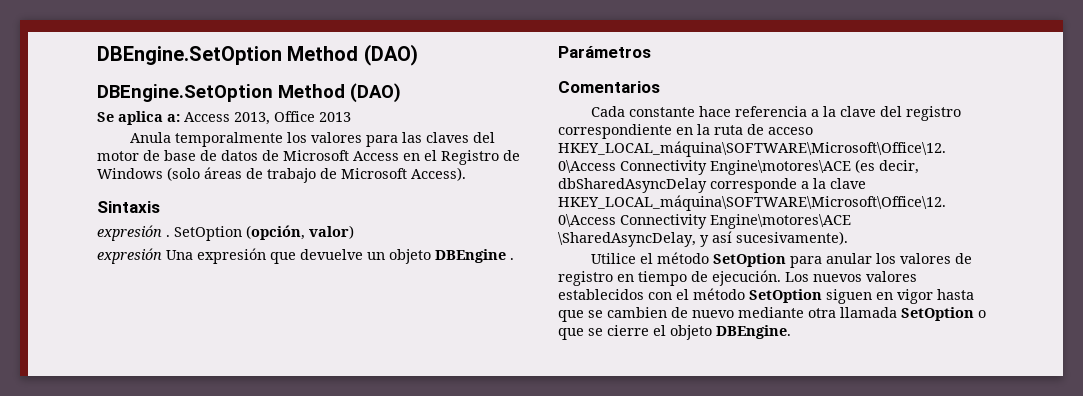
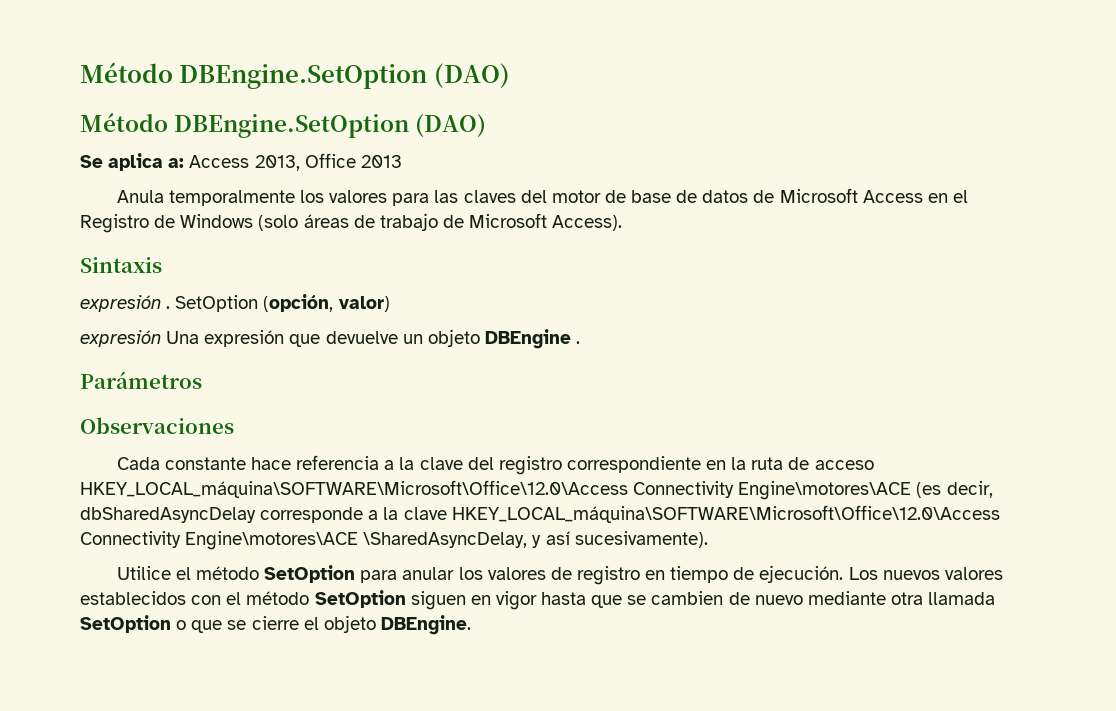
[97,44,418,66] [97,84,345,102] DBEngine.SetOption Method (DAO) // DBEngine.SetOption Method -> [80,62,510,89] [80,113,410,138] Método DBEngine.SetOption (DAO) // Método DBEngine.SetOption
[558,81,660,93] Comentarios -> [80,417,234,434] Observaciones

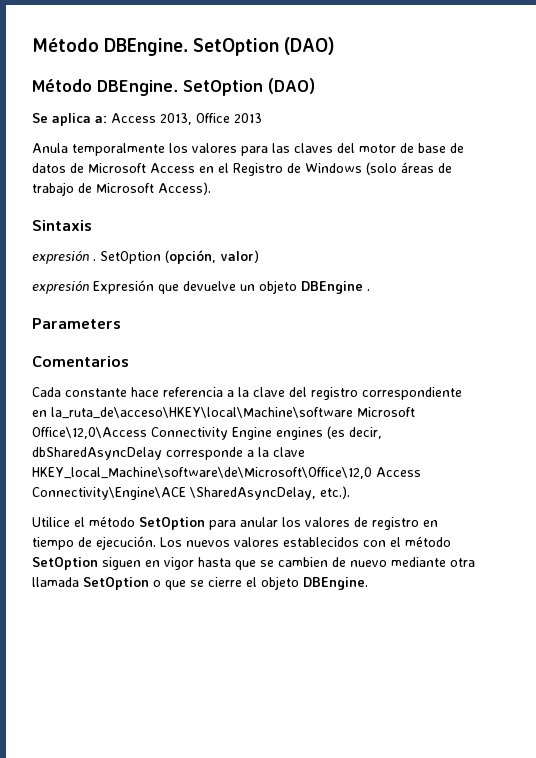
[80,62,428,89] Método DBEngine.SetOption -> [32,38,280,56] Método DBEngine. SetOption
[174,114,410,138] DBEngine.SetOption -> [97,80,263,96] DBEngine. SetOption
[166,330,285,347] Una expresión -> [93,280,154,294] Expresión
[80,371,202,389] [80,417,234,434] Parámetros // Observaciones -> [32,318,121,329] [32,356,129,367] Parameters // Comentarios
[731,457,874,470] [80,480,912,500] la ruta de acceso HKEY_LOCAL_máquina\SOFTWARE\Microsoft\Office\12.0\Access Connectivity Engine\motores\ACE -> [51,407,415,419] [32,427,323,440] la_ruta_de\acceso\HKEY\local\Machine\software Microsoft Office\12,0\Access Connectivity Engine engines
[451,505,1000,523] [80,531,708,550] HKEY_LOCAL_máquina\SOFTWARE\Microsoft\Office\12.0\Access Connectivity Engine\motores\ACE \SharedAsyncDelay, y así sucesivamente). -> [32,467,421,479] [32,486,350,500] HKEY_local_Machine\software\de\Microsoft\Office\12,0 Access Connectivity\Engine\ACE \SharedAsyncDelay, etc.).

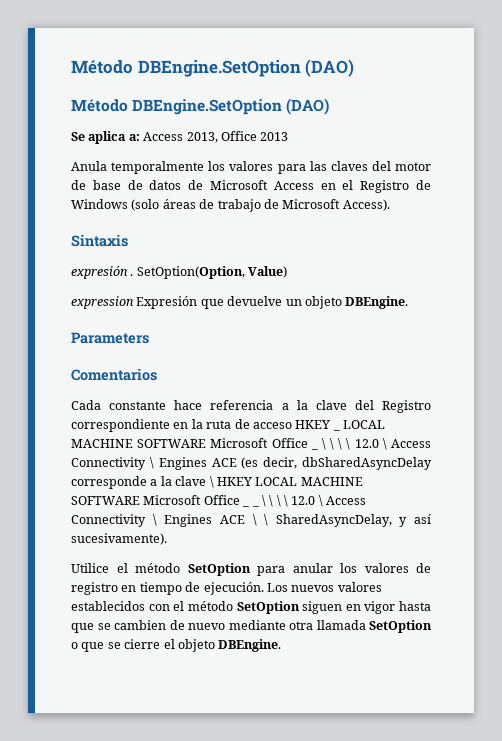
[32,38,280,56] Método DBEngine. SetOption -> [71,60,301,77] Método DBEngine.SetOption
[97,80,263,96] DBEngine. SetOption -> [132,99,283,115] DBEngine.SetOption
[100,250,259,264] [32,280,89,294] SetOption (opción, valor) // expresión -> [136,266,288,279] [71,296,134,309] SetOption(Option, Value) // expression
[301,281,370,294] DBEngine . -> [345,296,409,309] DBEngine.
[311,387,358,400] registro -> [382,400,431,413] Registro
[51,407,415,419] [32,427,323,440] la_ruta_de\acceso\HKEY\local\Machine\software Microsoft Office\12,0\Access Connectivity Engine engines -> [191,419,331,429] [332,429,340,431] [343,420,385,429] [71,438,308,448] [310,438,432,450] [71,457,237,470] la ruta de acceso HKEY _ LOCAL MACHINE SOFTWARE Microsoft Office _ \ \ \ \ 12.0 \ Access Connectivity \ Engines ACE
[32,467,421,479] [32,486,350,500] HKEY_local_Machine\software\de\Microsoft\Office\12,0 Access Connectivity\Engine\ACE \SharedAsyncDelay, etc.). -> [209,476,363,488] [71,495,240,505] [242,495,367,507] [71,514,431,527] [71,533,167,545] \ HKEY LOCAL MACHINE SOFTWARE Microsoft Office _ _ \ \ \ \ 12.0 \ Access Connectivity \ Engines ACE \ \ SharedAsyncDelay, y así sucesivamente).

